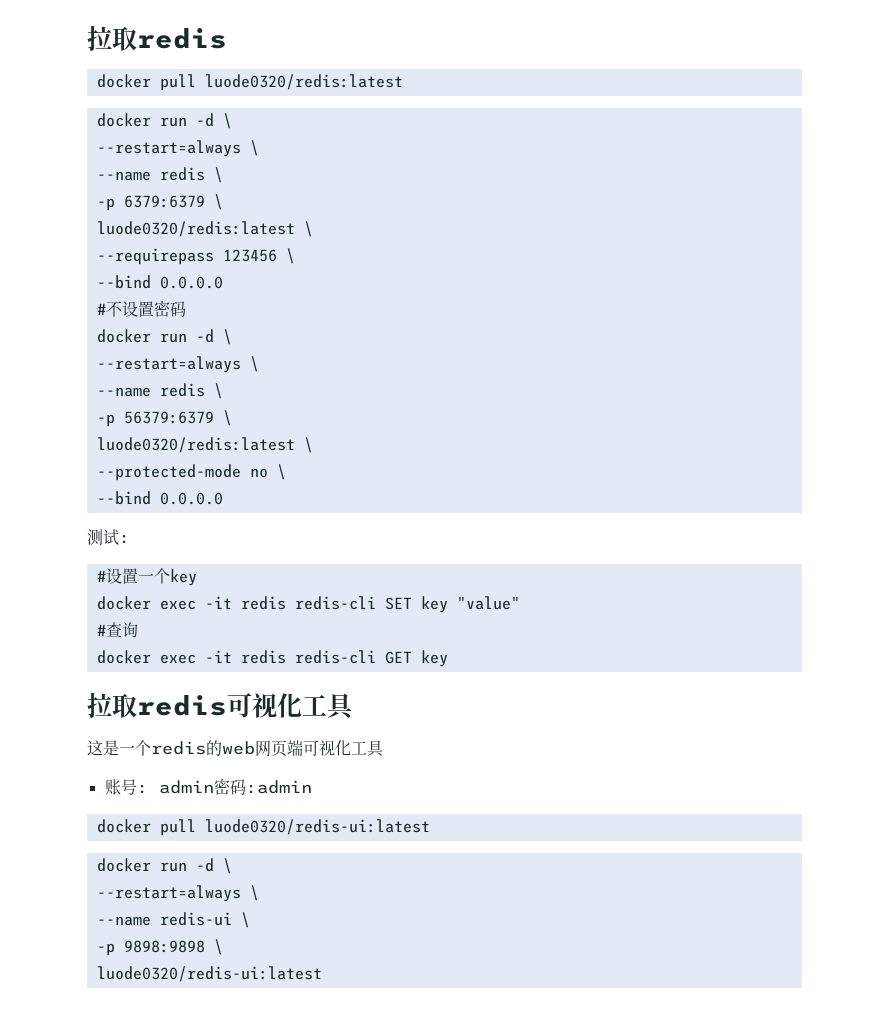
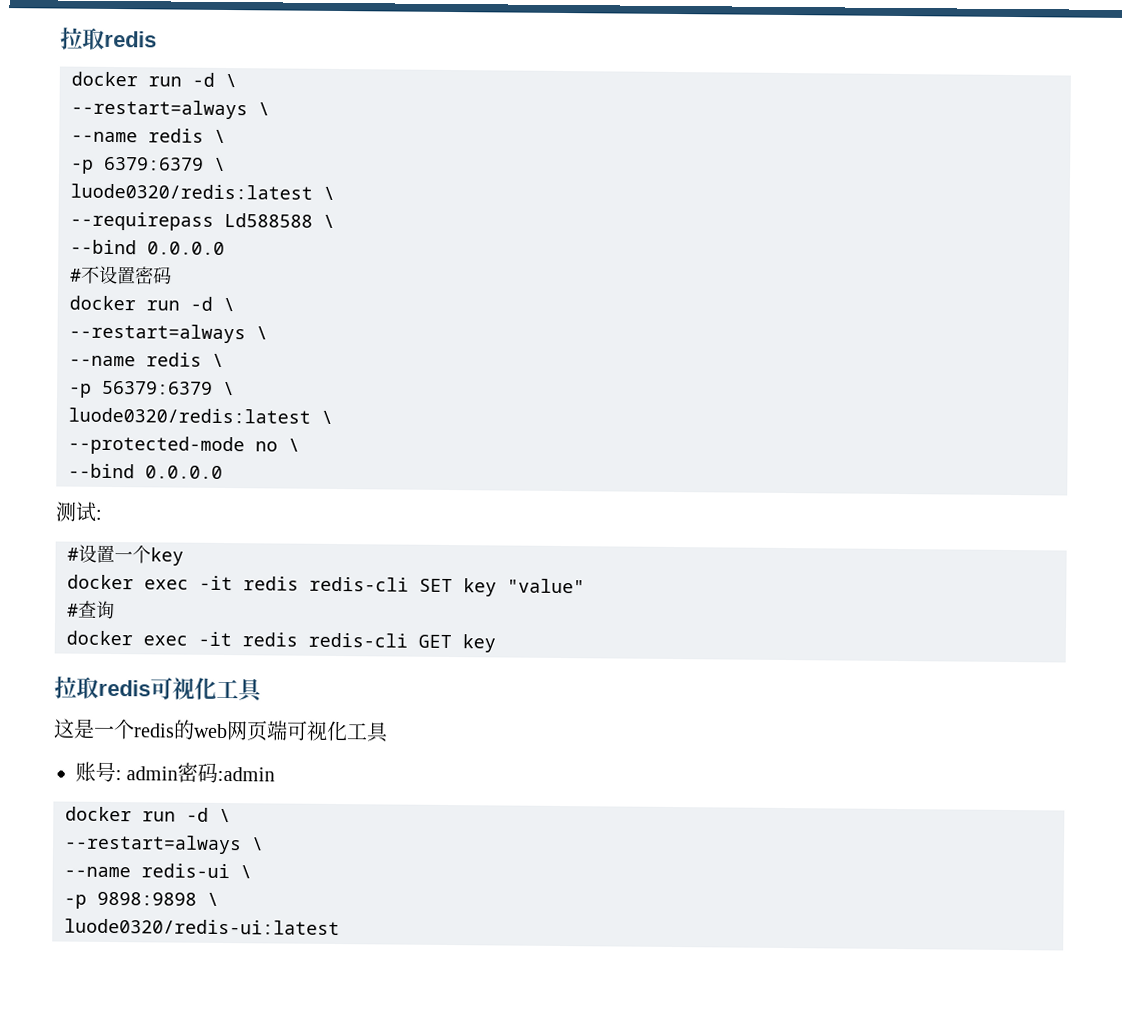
[87,26,227,51] [96,74,403,91] 拉取redis // docker pull luode0320/redis:latest -> [60,27,157,50] 拉取redis
[222,249,277,262] 123456 -> [224,212,313,228] Ld588588
[96,819,430,836] // docker pull luode0320/redis-ui:latest -> (276, 774) none

